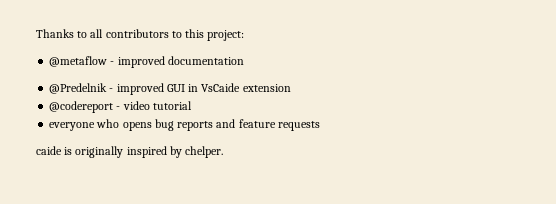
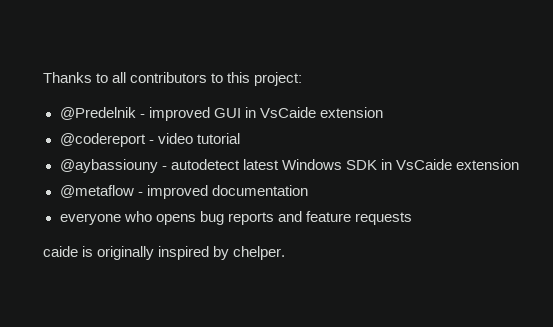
[49,56,244,68] // @metaflow - improved documentation -> (303, 79) none
(192, 105) none -> [59,159,519,173] [59,185,308,199] // @aybassiouny - autodetect latest Windows SDK in VsCaide extension // @metaflow - improved documentation

